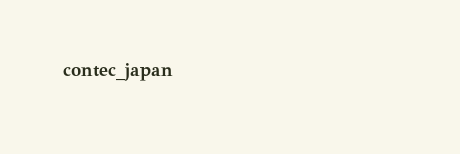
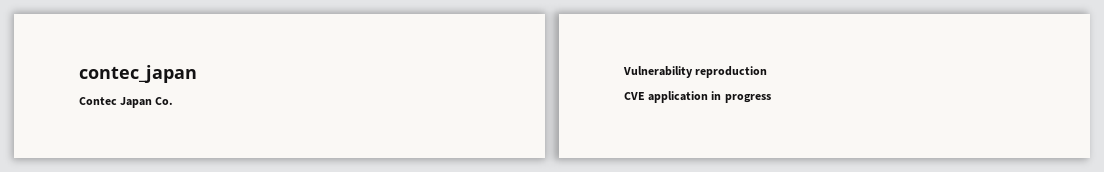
(173, 72) none -> [79,97,174,108] [623,66,768,78] [624,91,771,103] // Contec Japan Co. // Vulnerability reproduction // CVE application in progress

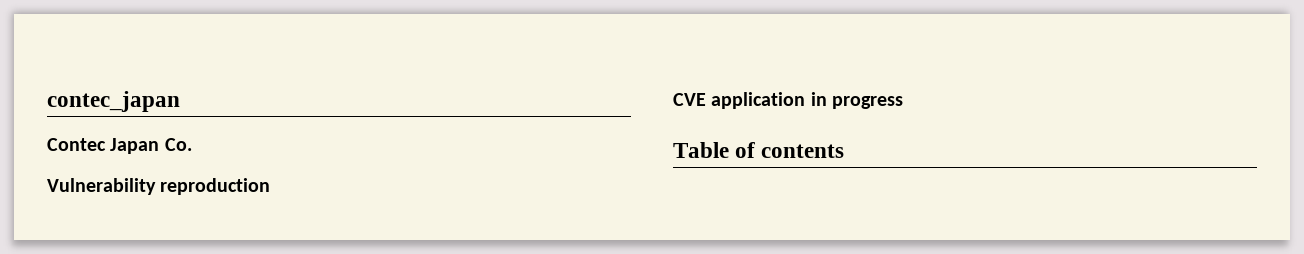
(771, 98) none -> [673,142,845,158] // Table of contents

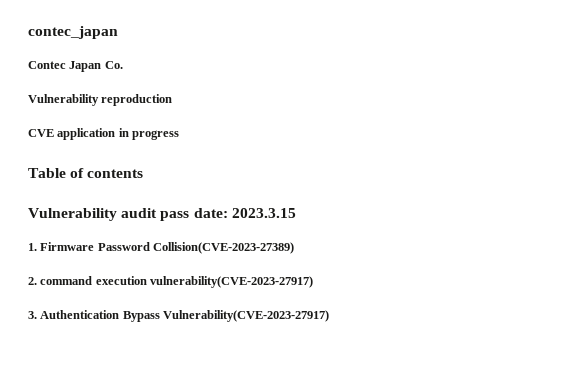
(845, 151) none -> [28,208,296,221] [28,242,295,254] [28,276,314,288] [28,310,330,322] // Vulnerability audit pass date: 2023.3.15 // 1. Firmware Password Collision(CVE-2023-27389) // 2. command execution vulnerability(CVE-2023-27917) // 3. Authentication Bypass Vulnerability(CVE-2023-27917)

